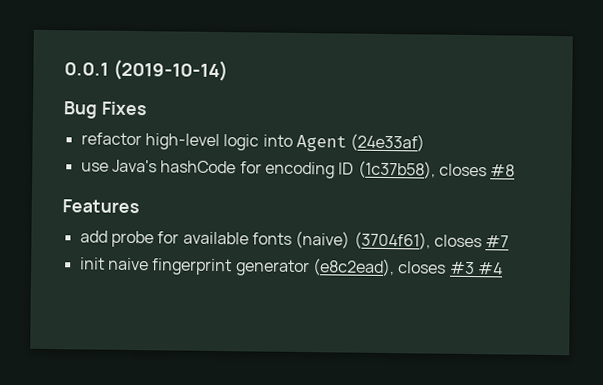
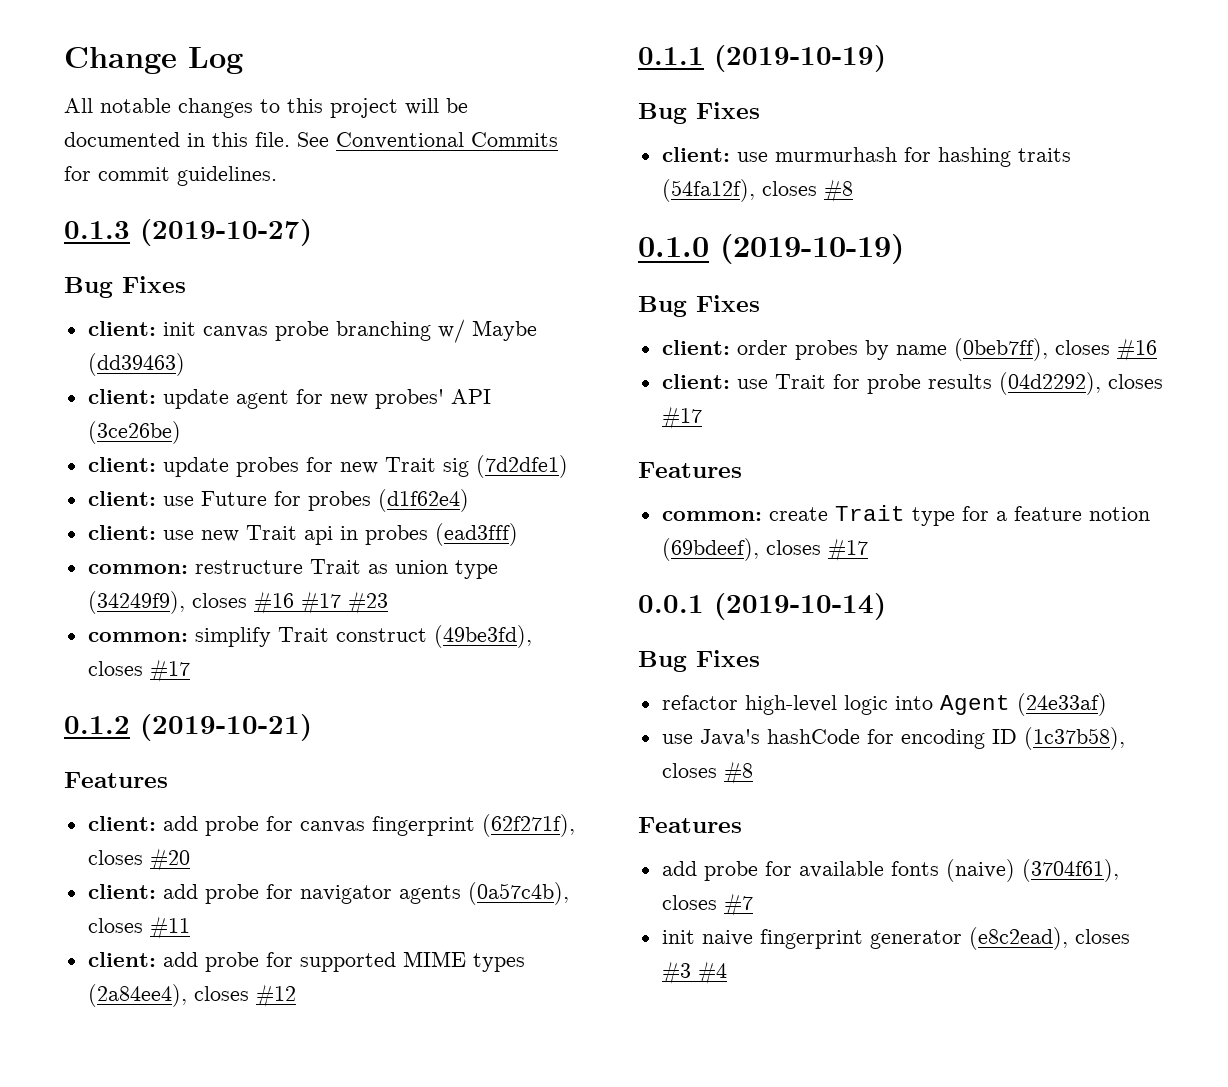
(64, 69) none -> [64,47,243,74] [64,98,468,118] [64,132,558,149] [64,166,277,186] [64,219,312,246] [64,276,186,298] [87,319,537,343] [87,353,185,376] [87,389,491,409] [87,421,181,444] [87,455,568,478] [87,489,469,512] [87,523,518,546] [87,559,498,579] [87,591,388,614] [87,625,532,648] [87,659,190,682] [64,714,312,741] [64,772,168,788] [87,814,575,837] [87,848,190,871] [87,882,569,905] [87,916,190,939] [87,951,525,972] [87,984,296,1007] [638,45,886,72] [638,102,760,124] [661,147,1071,167] [661,179,853,202] [638,234,904,264] [638,295,760,317] [661,338,1157,361] [661,372,1163,395] [661,406,702,429] [638,462,742,478] [661,505,1150,526] [661,538,868,561] Change Log // All notable changes to this project will be documented in this file. See Conventional Commits for commit guidelines. // 0.1.3 (2019-10-27) // Bug Fixes // client: init canvas probe branching w/ Maybe (dd39463) // client: update agent for new probes' API (3ce26be) // client: update probes for new Trait sig (7d2dfe1) // client: use Future for probes (d1f62e4) // client: use new Trait api in probes (ead3fff) // common: restructure Trait as union type (34249f9), closes #16 #17 #23 // common: simplify Trait construct (49be3fd), closes #17 // 0.1.2 (2019-10-21) // Features // client: add probe for canvas fingerprint (62f271f), closes #20 // client: add probe for navigator agents (0a57c4b), closes #11 // client: add probe for supported MIME types (2a84ee4), closes #12 // 0.1.1 (2019-10-19) // Bug Fixes // client: use murmurhash for hashing traits (54fa12f), closes #8 // 0.1.0 (2019-10-19) // Bug Fixes // client: order probes by name (0beb7ff), closes #16 // client: use Trait for probe results (04d2292), closes #17 // Features // common: create Trait type for a feature notion (69bdeef), closes #17 //

